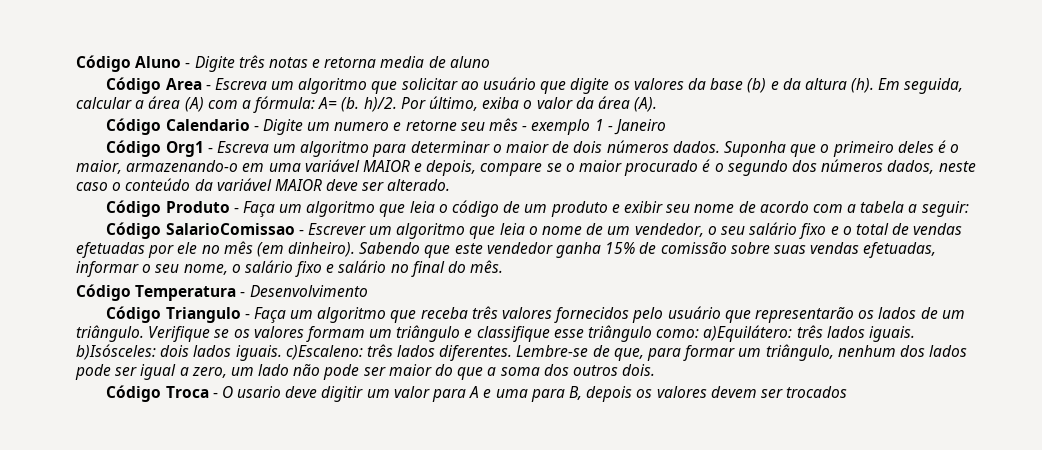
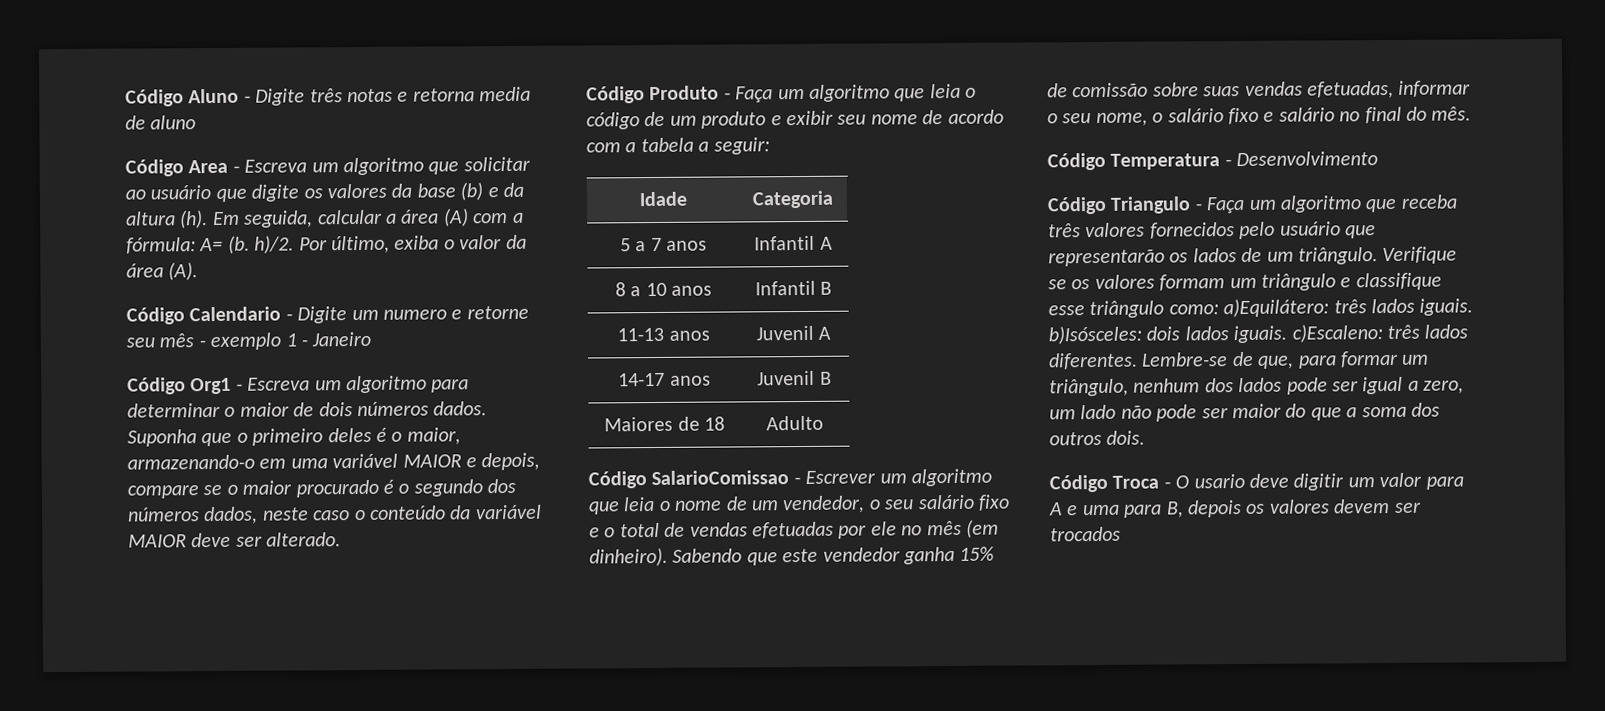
(969, 209) none -> [638,191,687,207] [752,190,833,209] [619,237,708,252] [754,235,833,251] [614,282,713,297] [754,280,833,296] [617,327,710,342] [755,325,832,341] [618,372,711,387] [757,370,832,386] [604,416,725,432] [765,415,824,431] // Idade | Categoria // 5 a 7 anos | Infantil A // 8 a 10 anos | Infantil B // 11-13 anos | Juvenil A // 14-17 anos | Juvenil B // Maiores de 18 | Adulto

